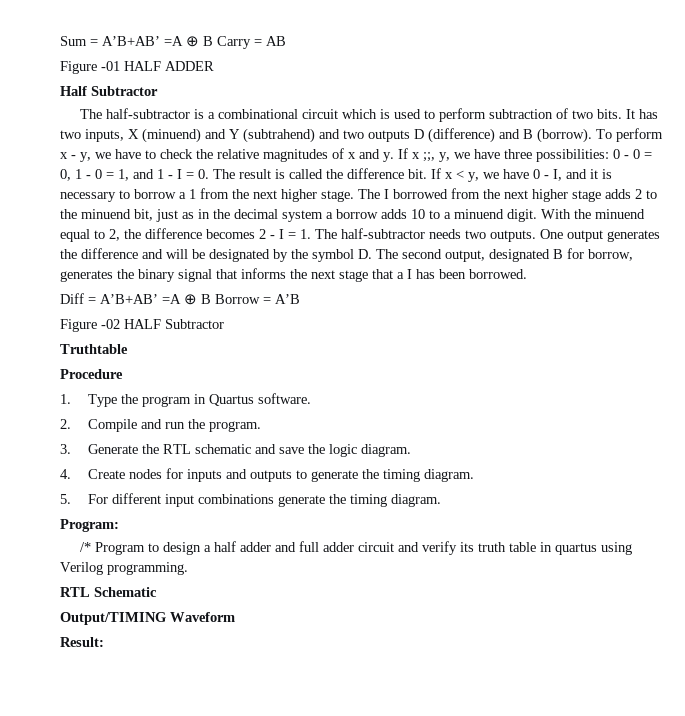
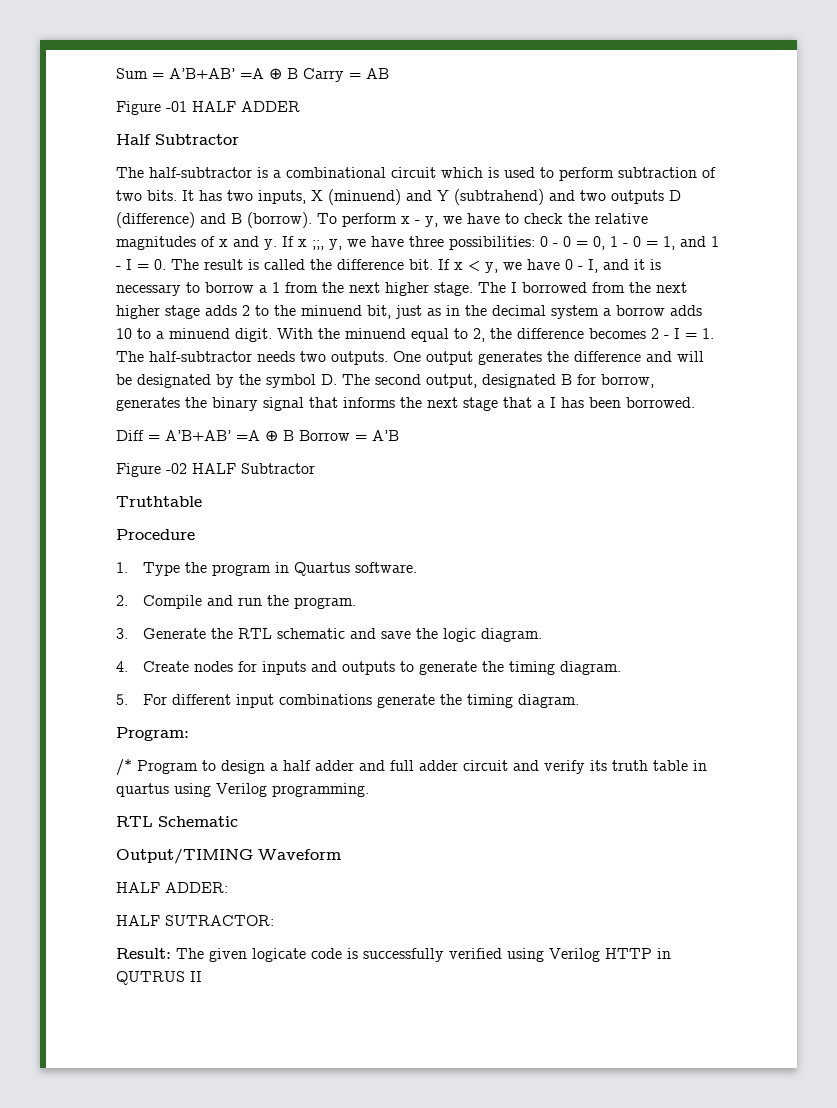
[60,637,104,647] Result: -> [116,882,228,893] [116,915,274,926] [116,948,671,962] [116,971,202,985] HALF ADDER: // HALF SUTRACTOR: // Result: The given logicate code is successfully verified using Verilog HTTP in QUTRUS II

